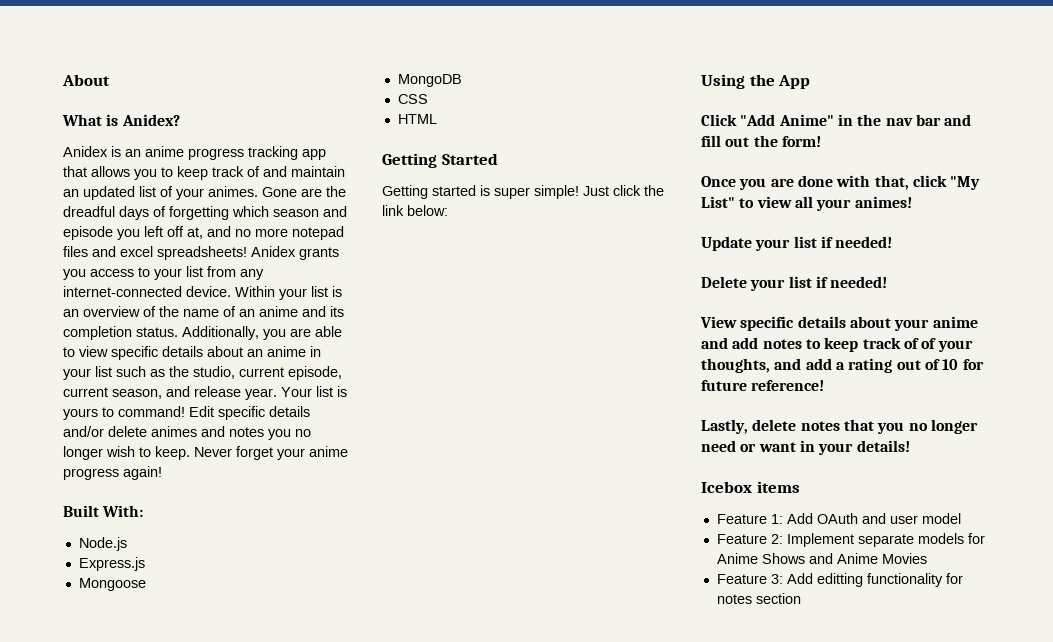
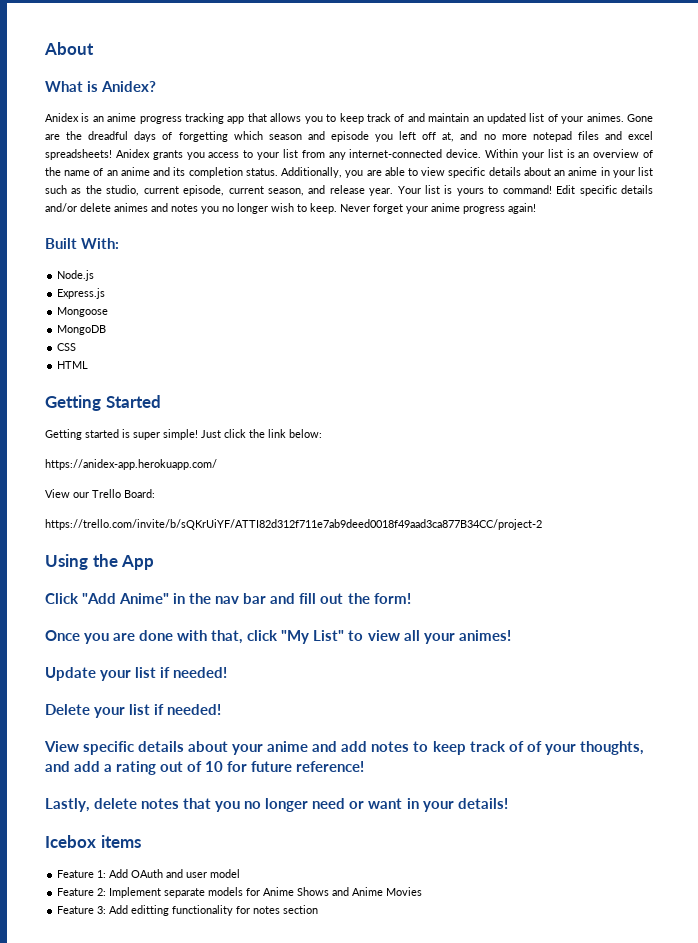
(448, 210) none -> [45,459,217,470] [45,489,155,498] [45,519,542,530] // https://anidex-app.herokuapp.com/ // View our Trello Board: // https://trello.com/invite/b/sQKrUiYF/ATTI82d312f711e7ab9deed0018f49aad3ca877B34CC/project-2

